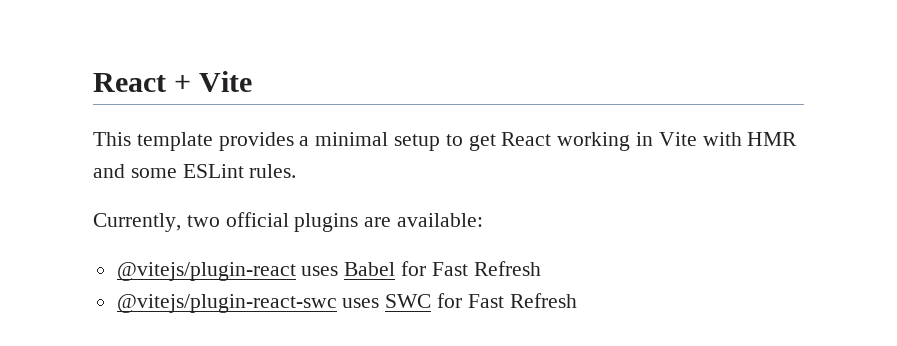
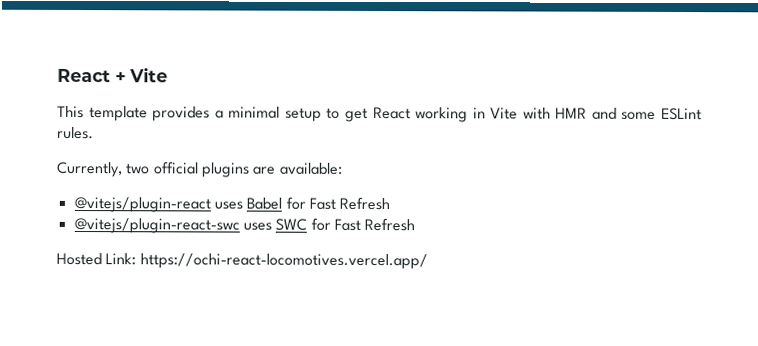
(577, 300) none -> [56,252,428,270] // Hosted Link: https://ochi-react-locomotives.vercel.app/

